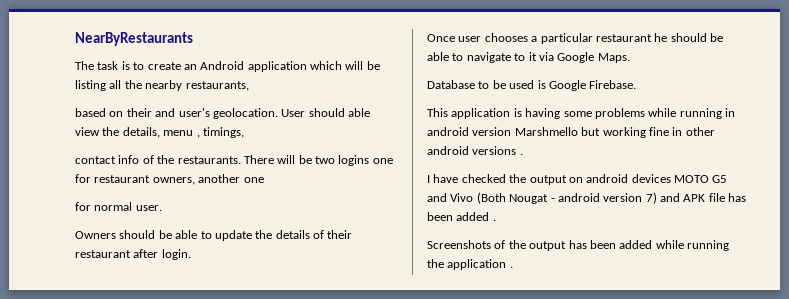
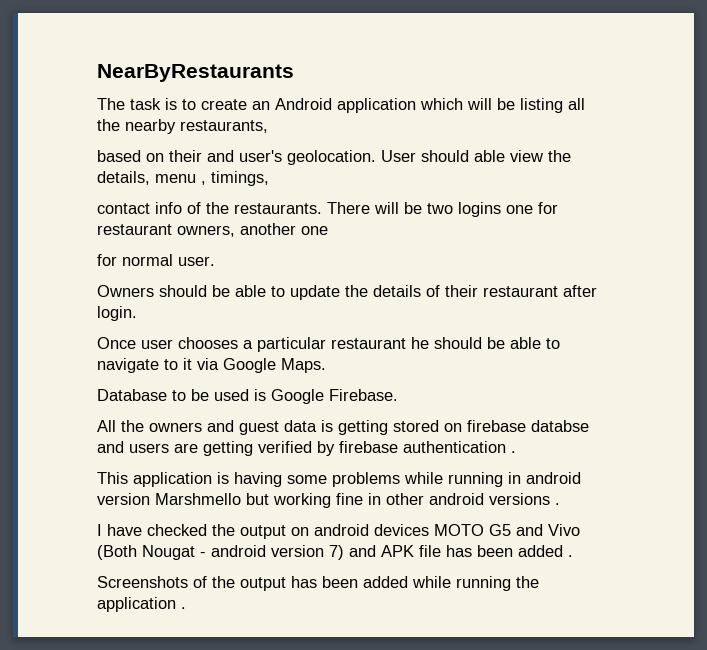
(637, 84) none -> [97,420,589,435] [97,441,516,456] // All the owners and guest data is getting stored on firebase databse and users are getting verified by firebase authentication .

